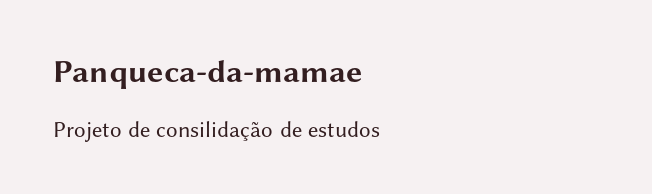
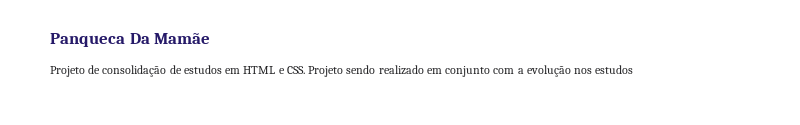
[53,60,363,89] Panqueca-da-mamae -> [50,33,211,47] Panqueca Da Mamãe
[156,121,274,141] consilidação -> [102,65,167,77] consolidação
(380, 129) none -> [225,65,634,77] em HTML e CSS. Projeto sendo realizado em conjunto com a evolução nos estudos

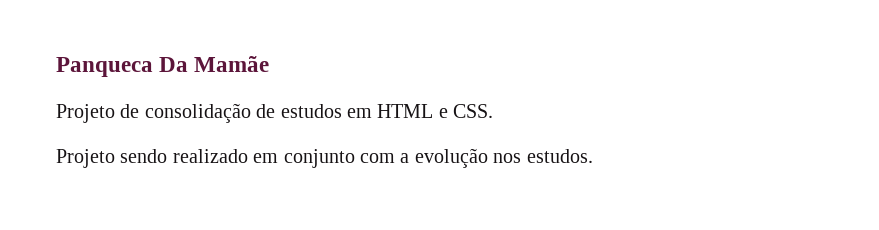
(305, 70) none -> (494, 111) //
[595,65,634,74] estudos -> [526,149,593,163] estudos.

